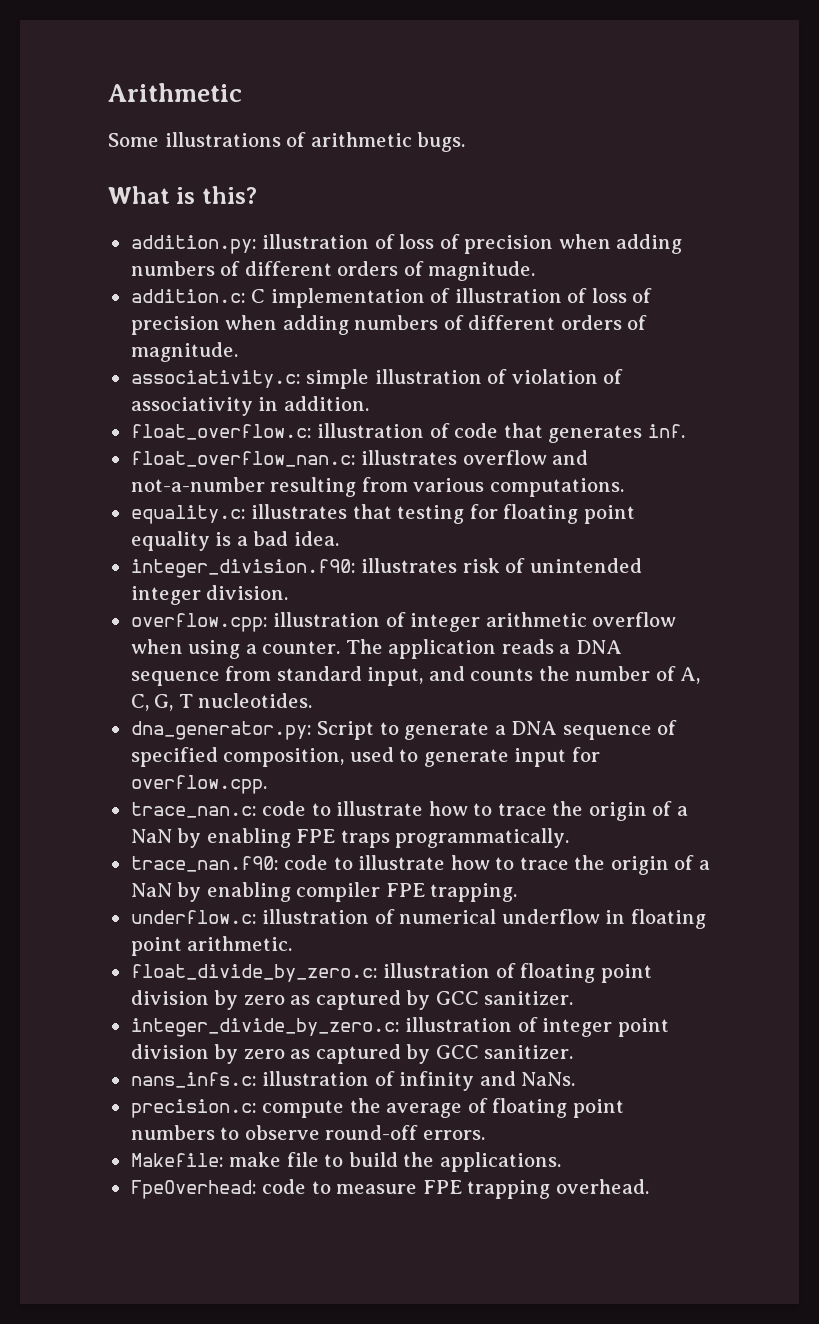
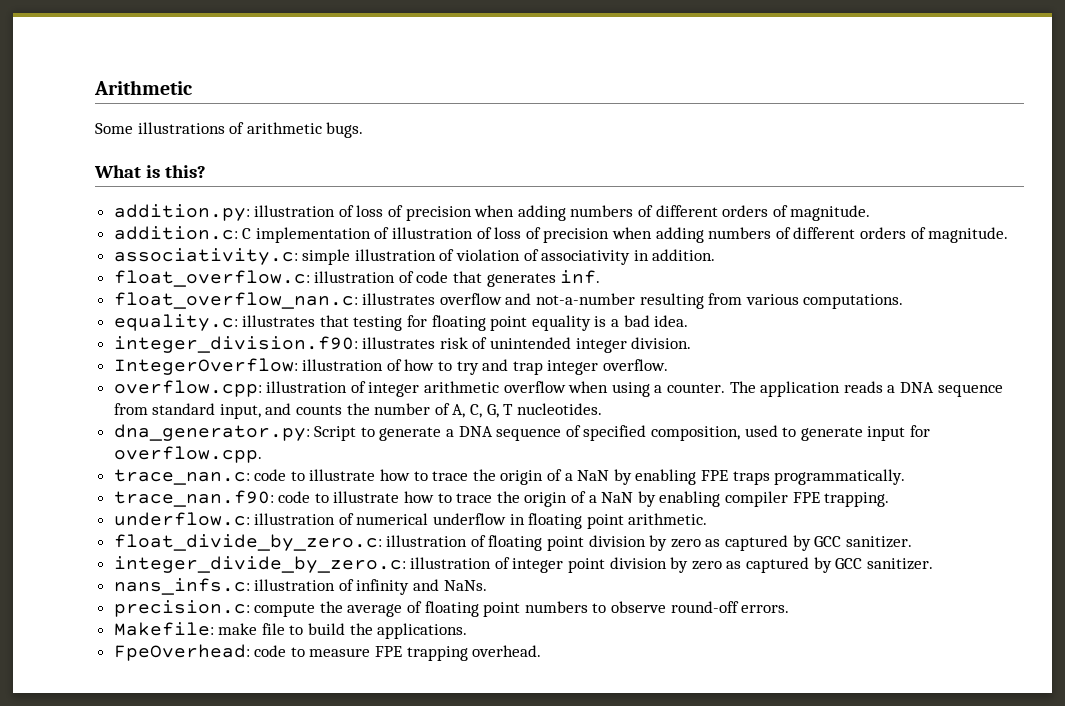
(289, 592) none -> [113,358,669,375] // IntegerOverflow: illustration of how to try and trap integer overflow.

